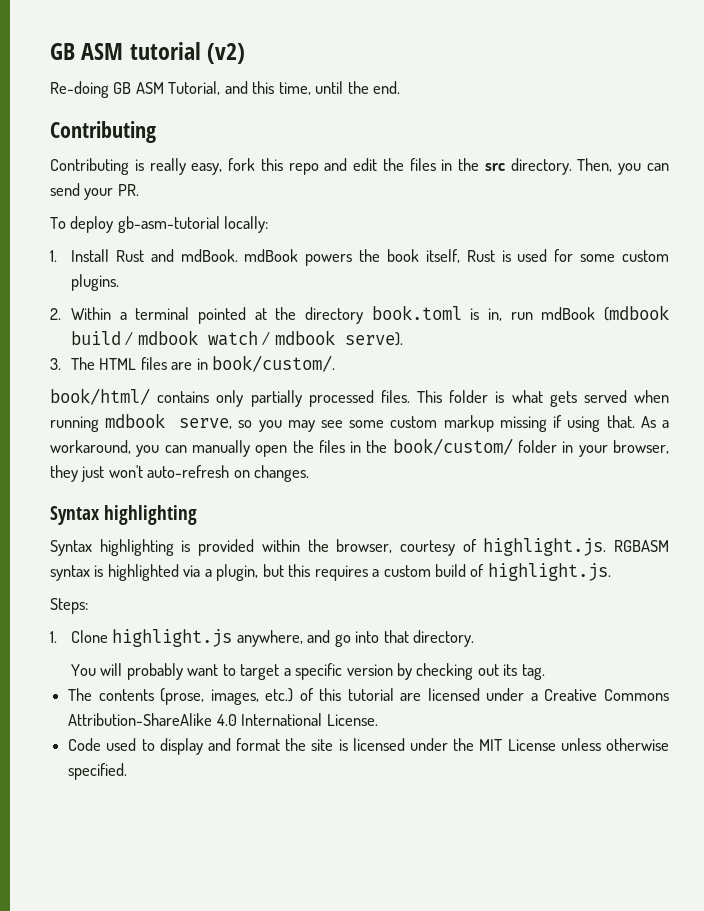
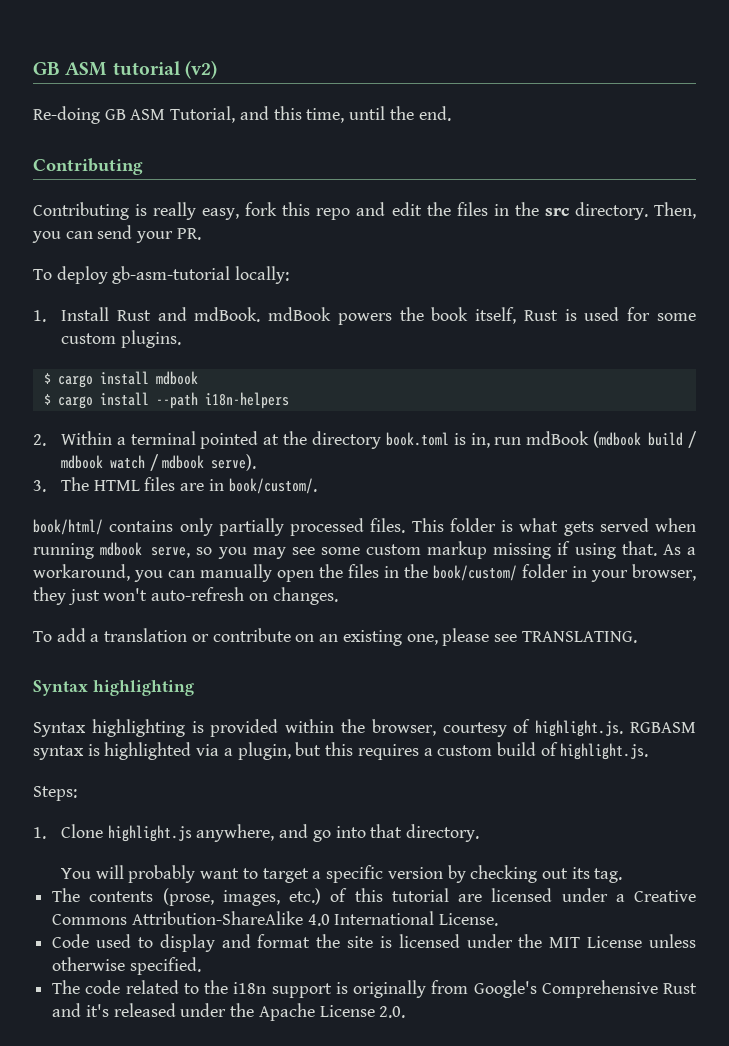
(119, 282) none -> [43,371,198,388] [43,392,289,409] // $ cargo install mdbook // $ cargo install --path i18n-helpers
(310, 473) none -> [33,628,637,646] // To add a translation or contribute on an existing one, please see TRANSLATING.
(128, 771) none -> [52,980,697,998] [52,1003,406,1021] // The code related to the i18n support is originally from Google's Comprehensive Rust and it's released under the Apache License 2.0.

